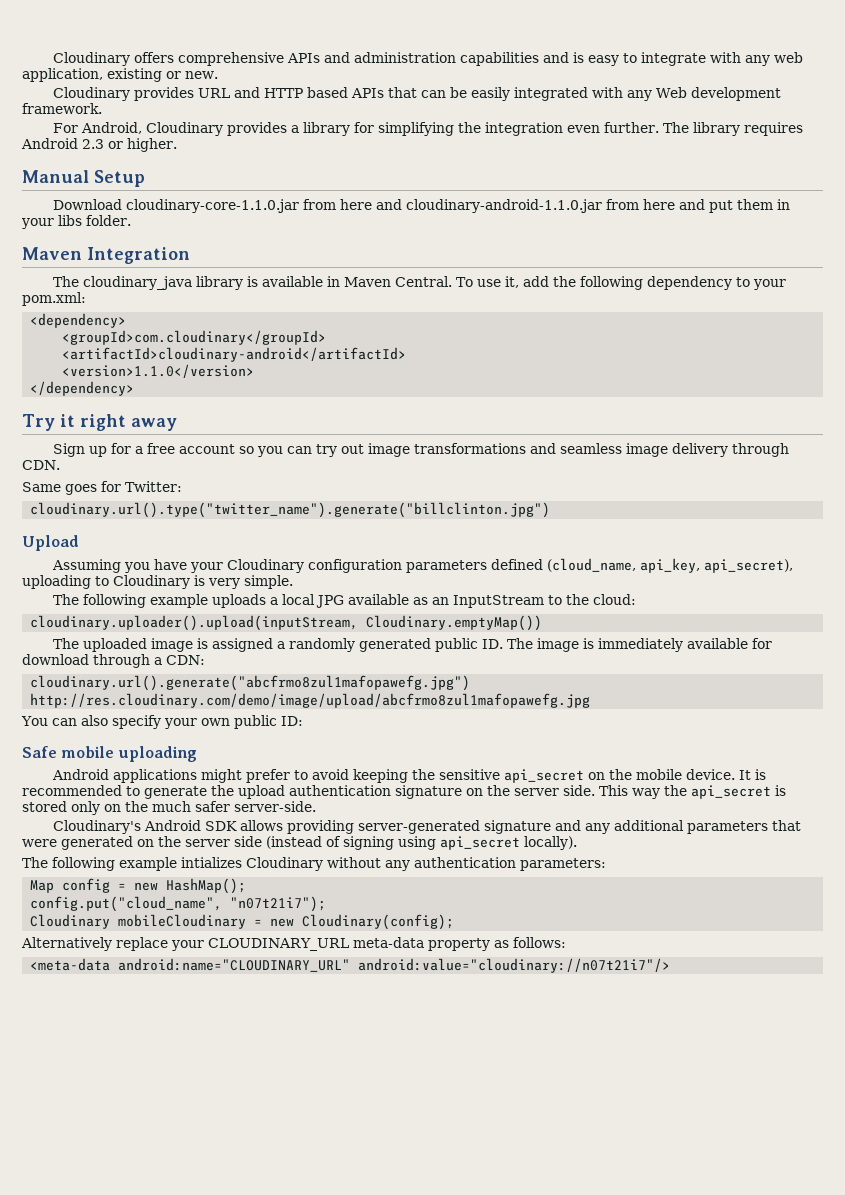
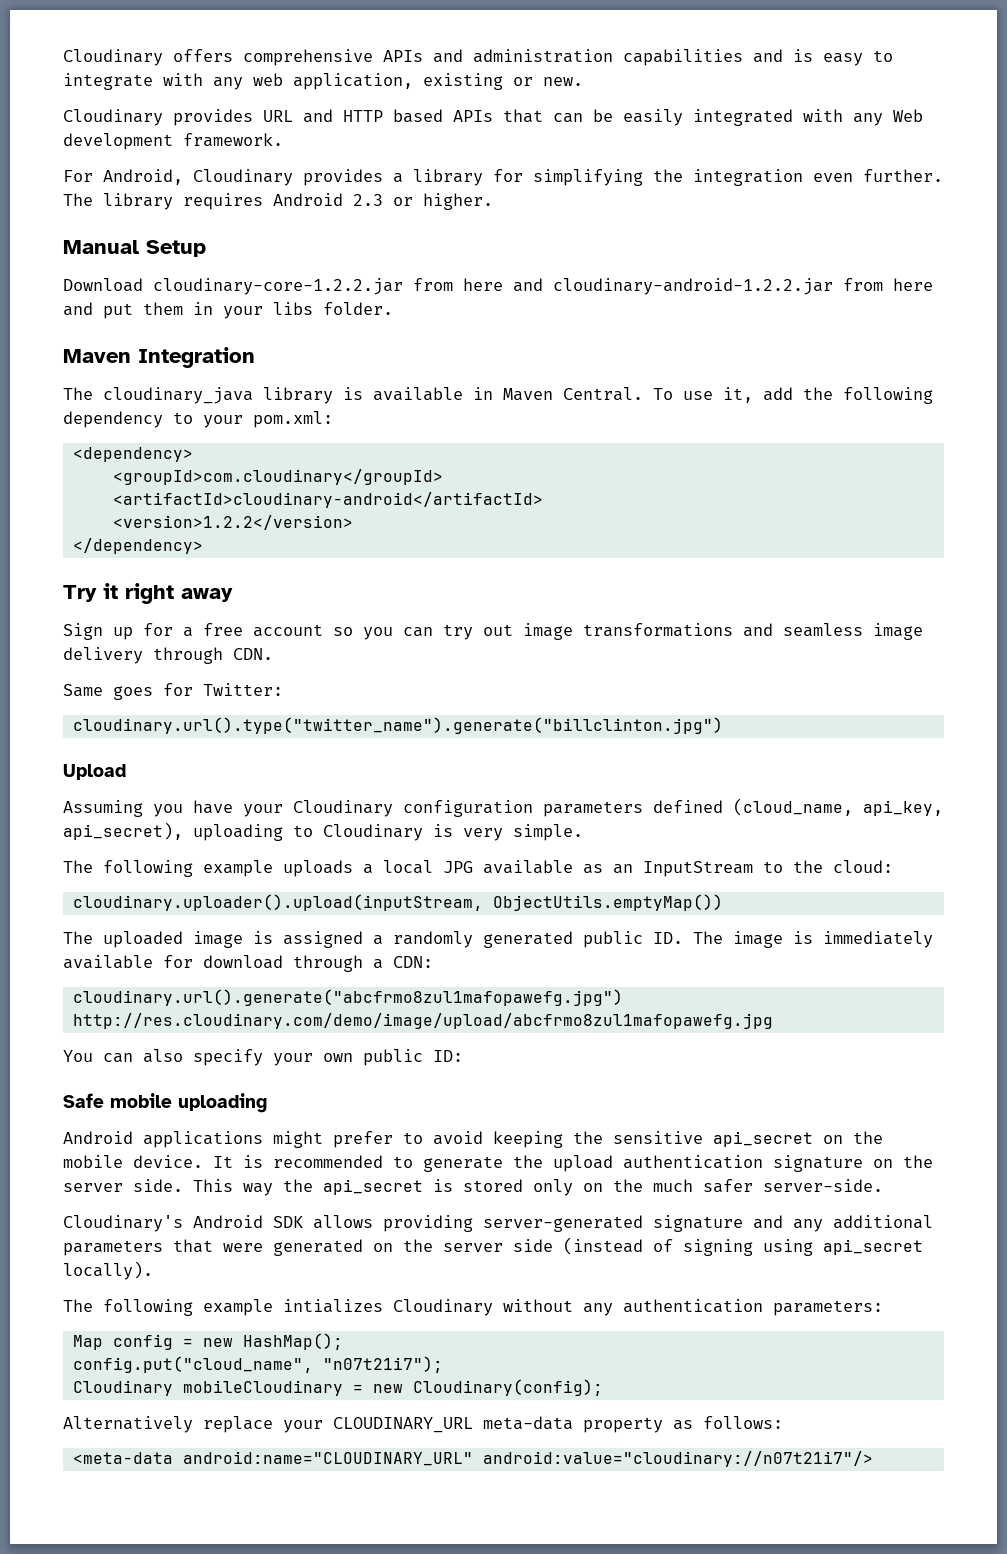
[126,199,603,213] cloudinary-core-1.1.0.jar from here and cloudinary-android-1.1.0.jar -> [153,278,833,295] cloudinary-core-1.2.2.jar from here and cloudinary-android-1.2.2.jar
[62,364,255,378] <version>1.1.0</version> -> [112,515,353,530] <version>1.2.2</version>
[366,615,543,631] Cloudinary.emptyMap()) -> [492,894,723,911] ObjectUtils.emptyMap())

